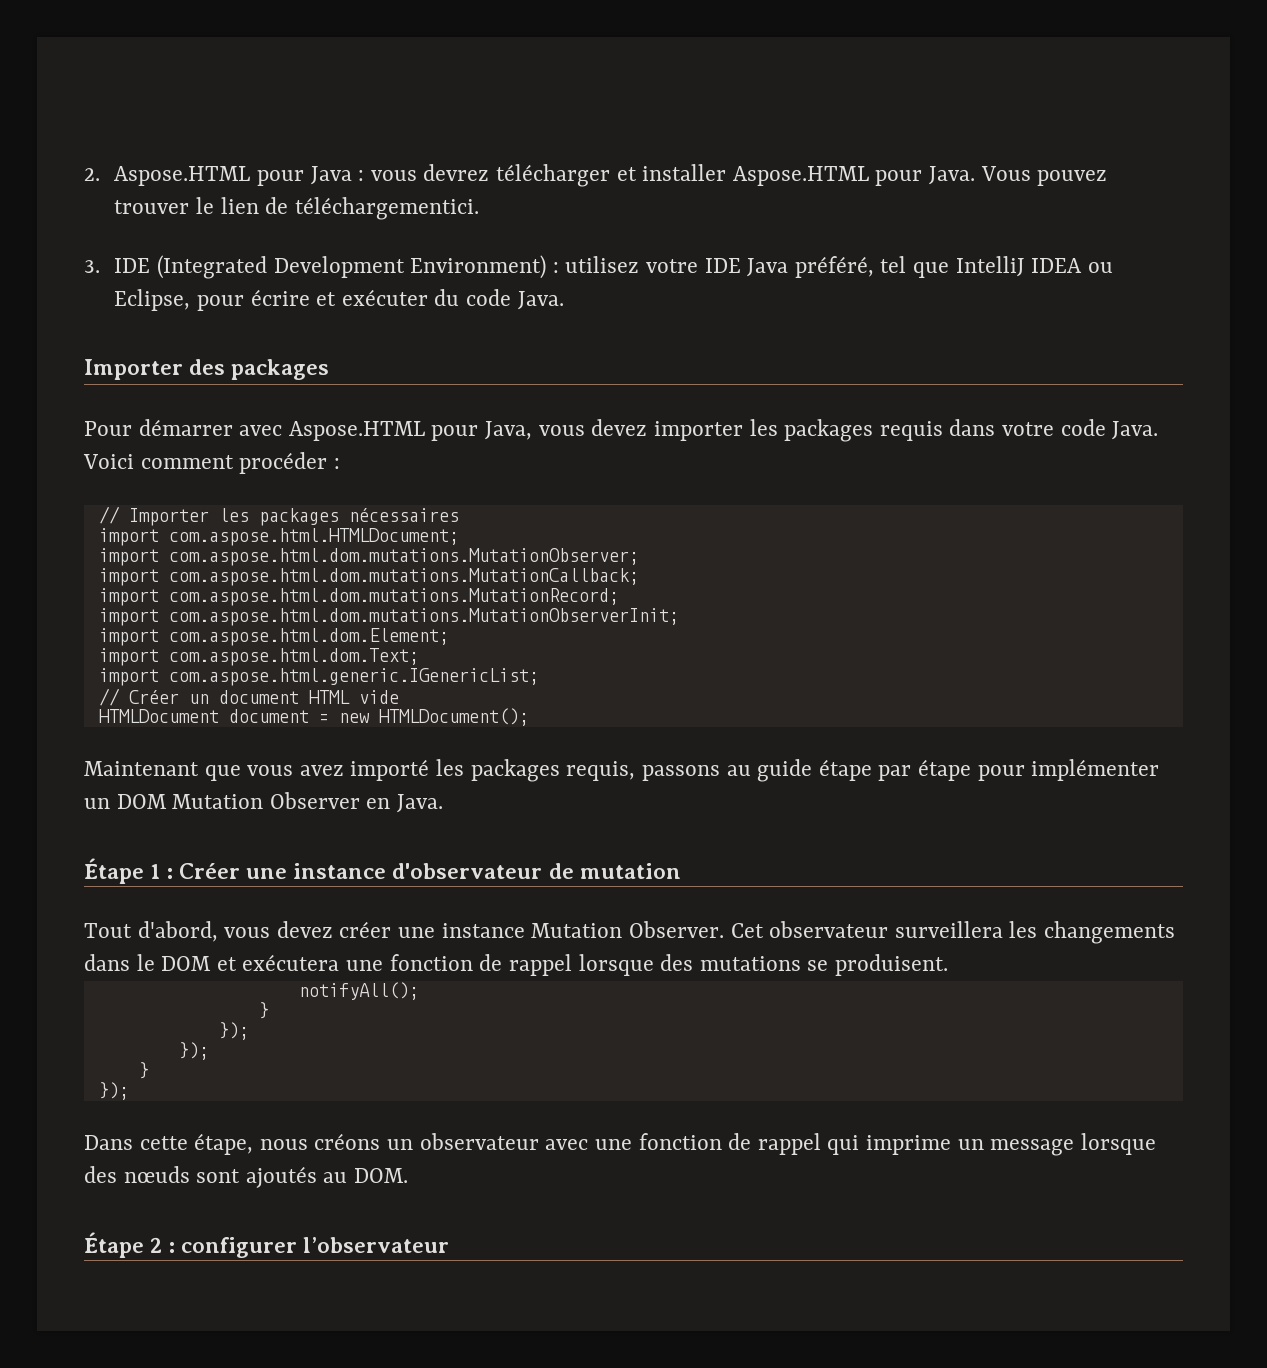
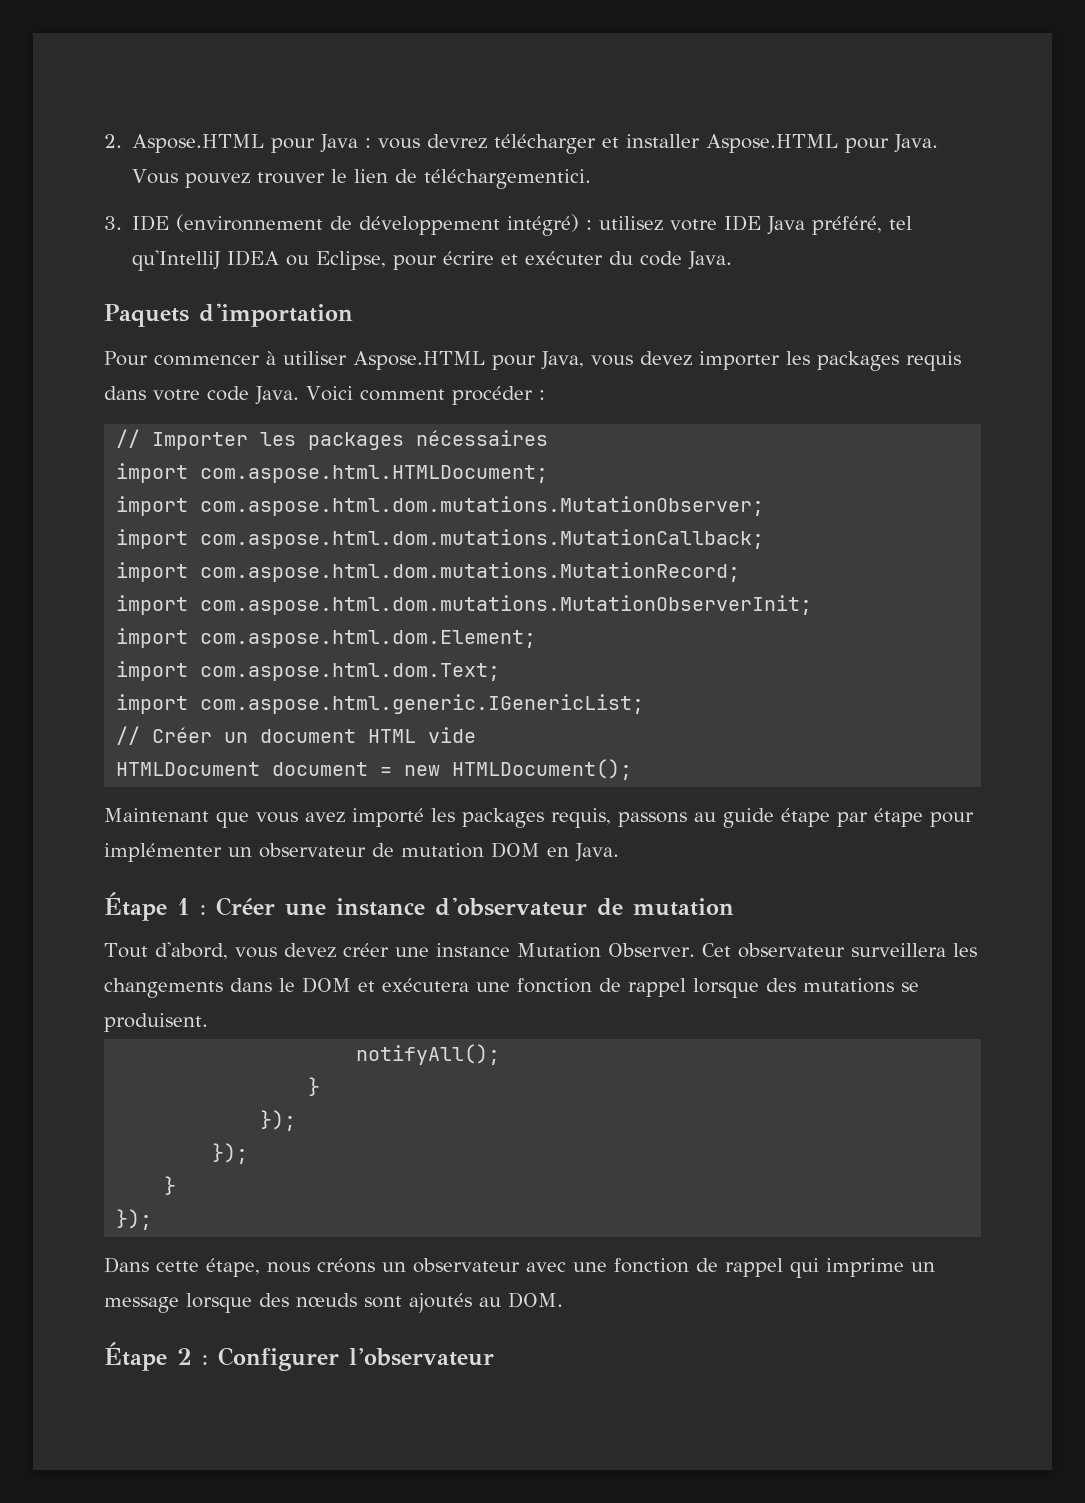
[156,255,547,279] (Integrated Development Environment) -> [176,214,580,236] (environnement de développement intégré)
[913,256,1025,278] que IntelliJ -> [132,250,222,271] qu'IntelliJ
[84,359,330,380] [84,419,283,436] Importer des packages // Pour démarrer avec -> [104,303,353,327] [104,351,347,366] Paquets d'importation // Pour commencer à utiliser
[116,792,360,809] DOM Mutation Observer -> [259,842,540,858] observateur de mutation DOM
[181,1237,298,1258] configurer -> [218,1347,339,1371] Configurer

